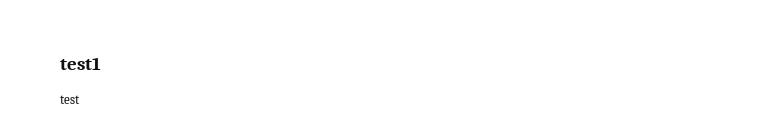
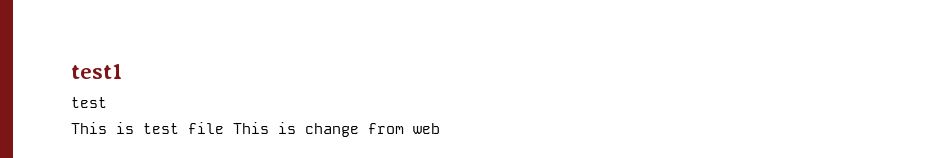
(80, 99) none -> [71,122,440,137] // This is test file This is change from web

